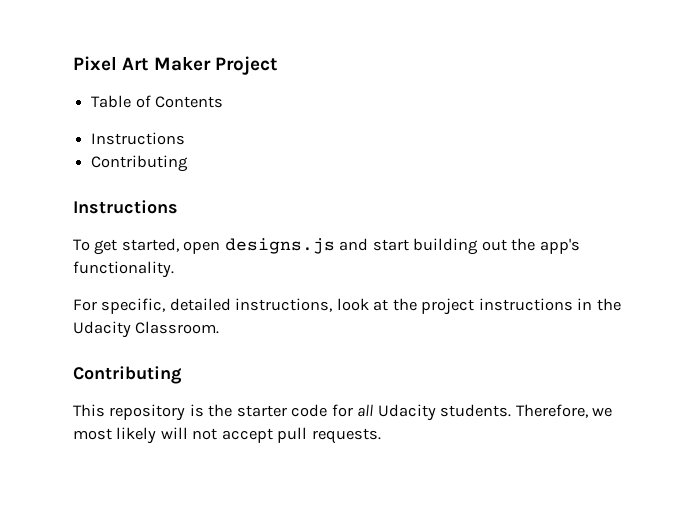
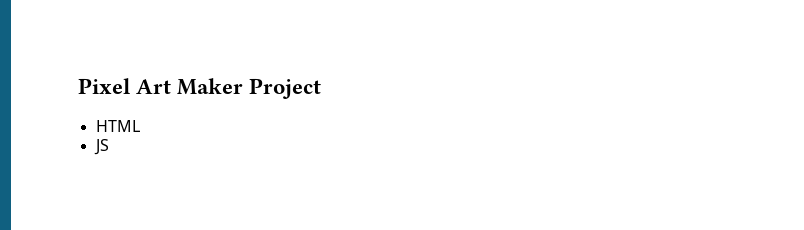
[91,95,224,108] [91,132,186,145] [91,155,189,172] [73,200,178,214] [73,238,580,255] [73,261,174,278] [73,298,621,315] [73,321,220,338] [73,366,182,384] [73,404,613,421] [73,427,381,444] Table of Contents // Instructions // Contributing // Instructions // To get started, open designs.js and start building out the app's functionality. // For specific, detailed instructions, look at the project instructions in the Udacity Classroom. // Contributing // This repository is the starter code for all Udacity students. Therefore, we most likely will not accept pull requests. -> [95,120,140,132] [93,139,109,155] HTML // JS

